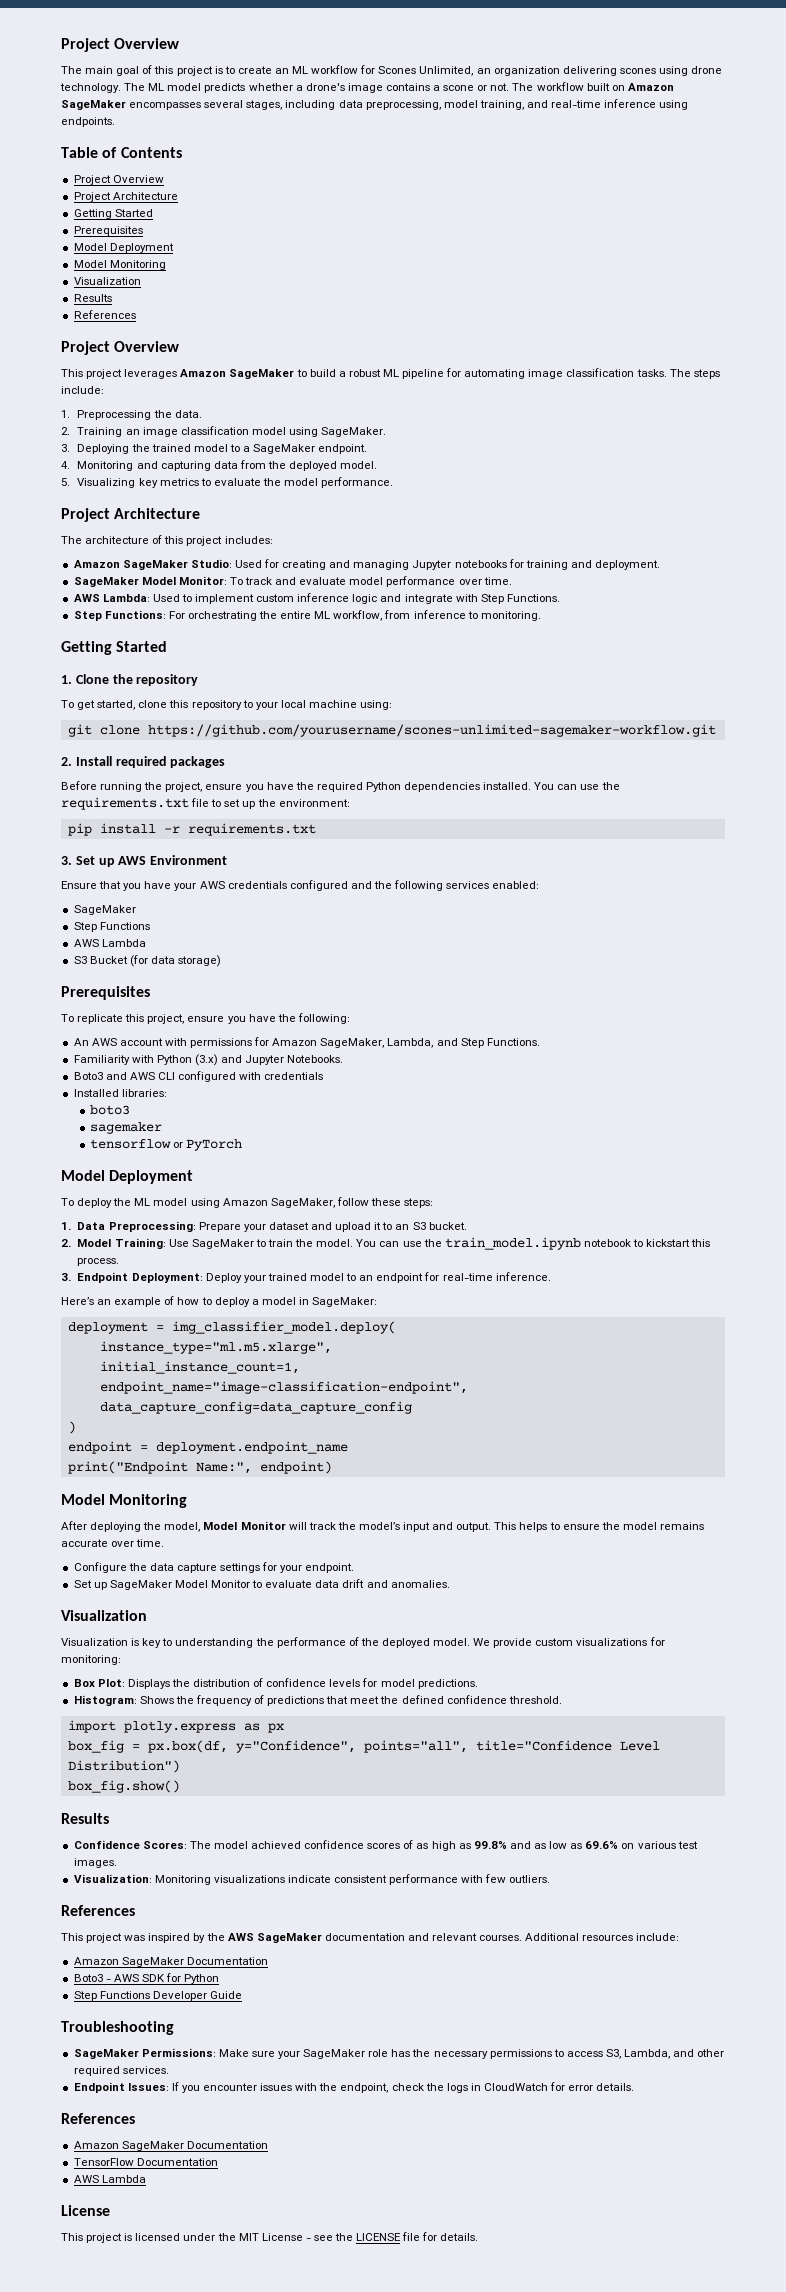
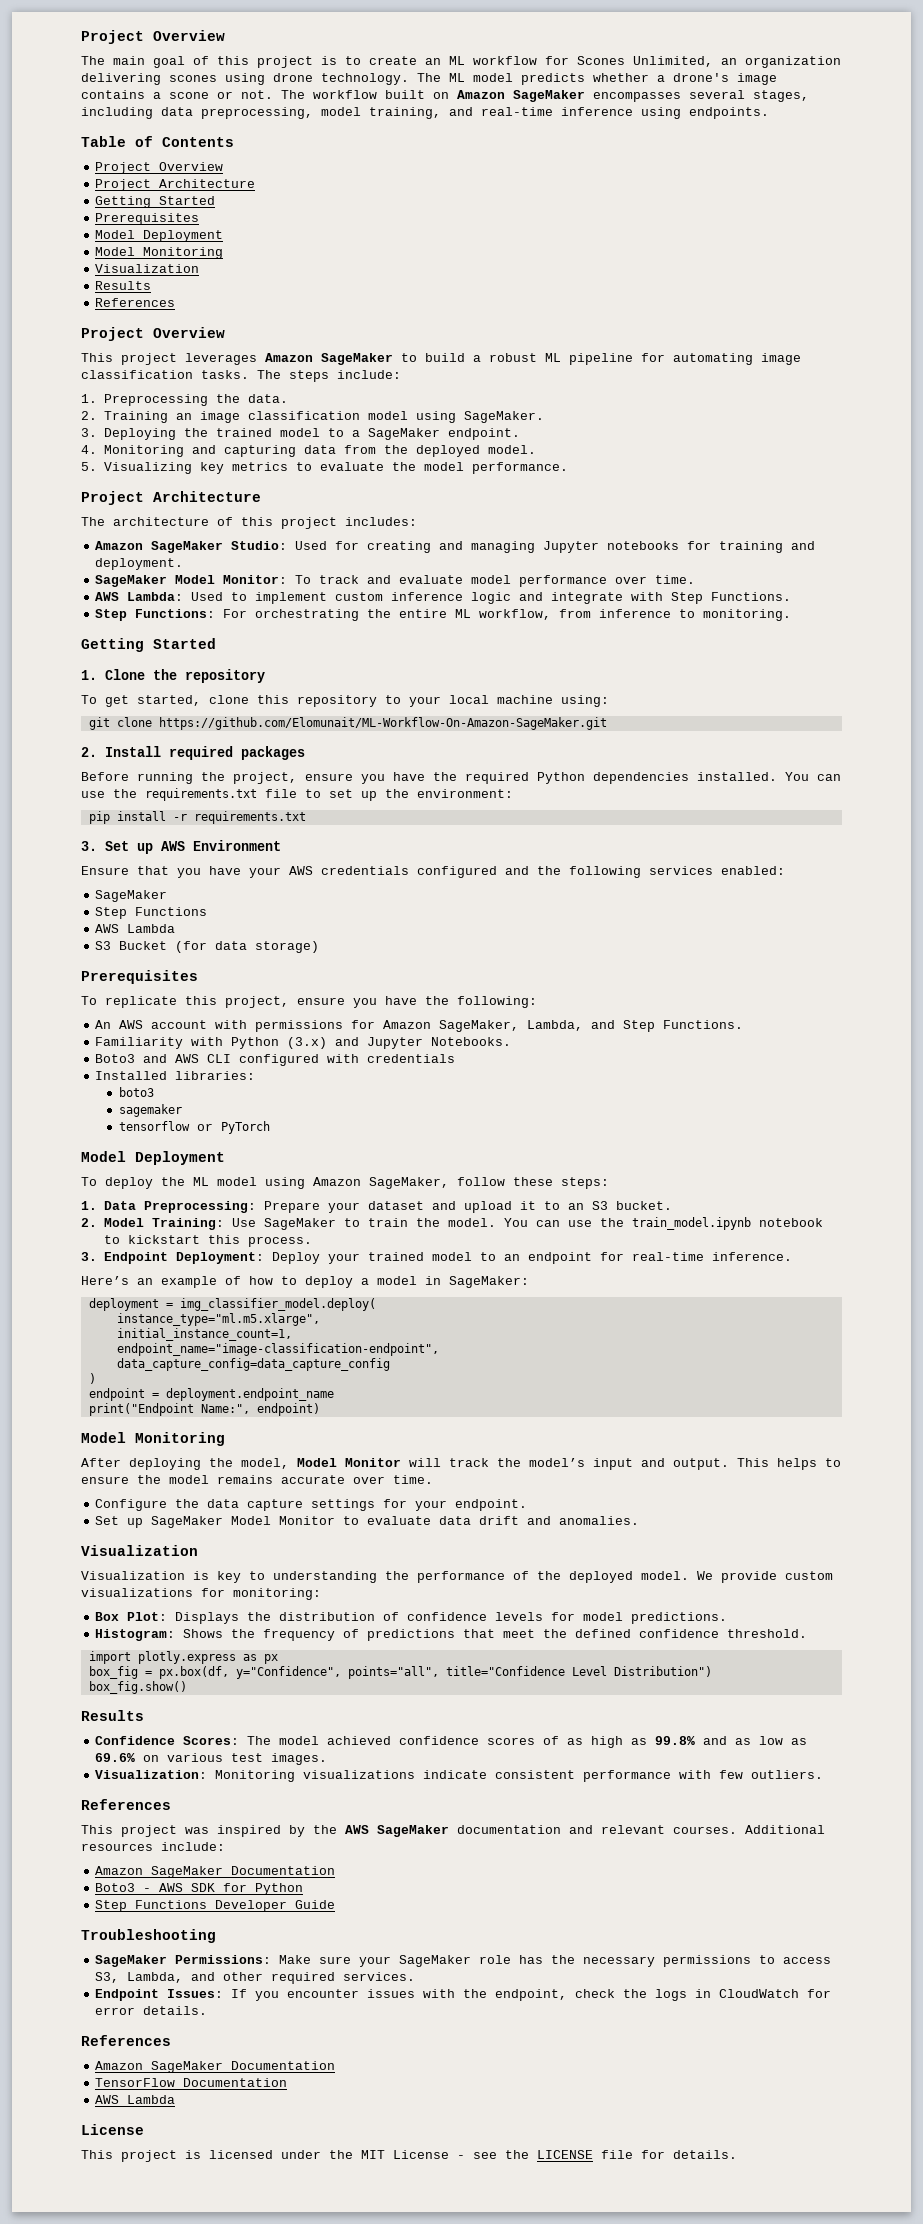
[147,724,716,737] https://github.com/yourusername/scones-unlimited-sagemaker-workflow.git -> [158,717,607,730] https://github.com/Elomunait/ML-Workflow-On-Amazon-SageMaker.git

